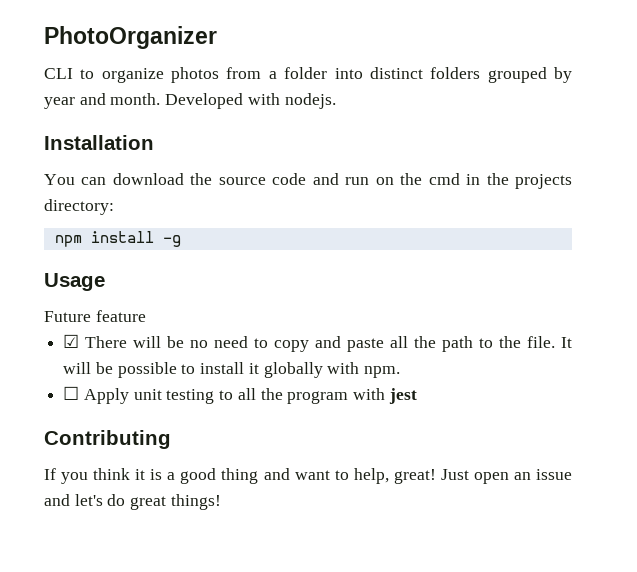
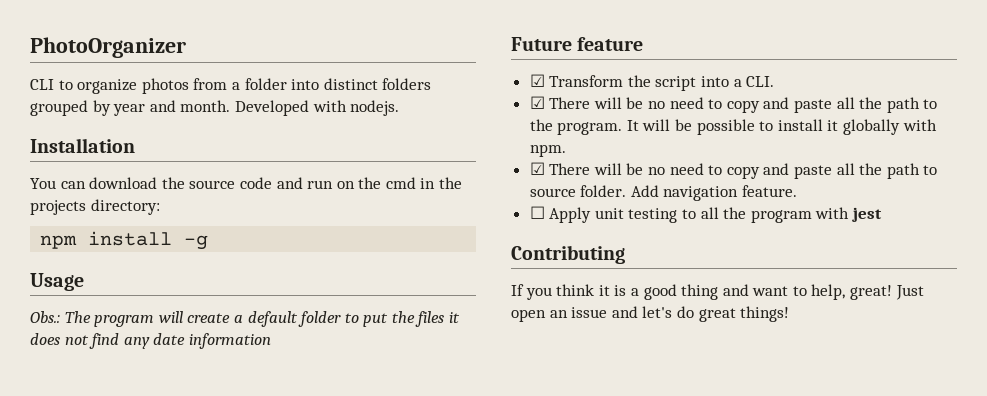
[44,310,146,322] Future feature -> [30,311,461,327] [30,333,271,349] [511,37,644,51] [529,74,775,91] Obs.: The program will create a default folder to put the files it does not find any date information // Future feature // ☑ Transform the script into a CLI.
[527,336,556,348] file. -> [557,122,623,135] program.
(401, 372) none -> [529,162,938,179] [529,185,798,201] // ☑ There will be no need to copy and paste all the path to source folder. Add navigation feature.

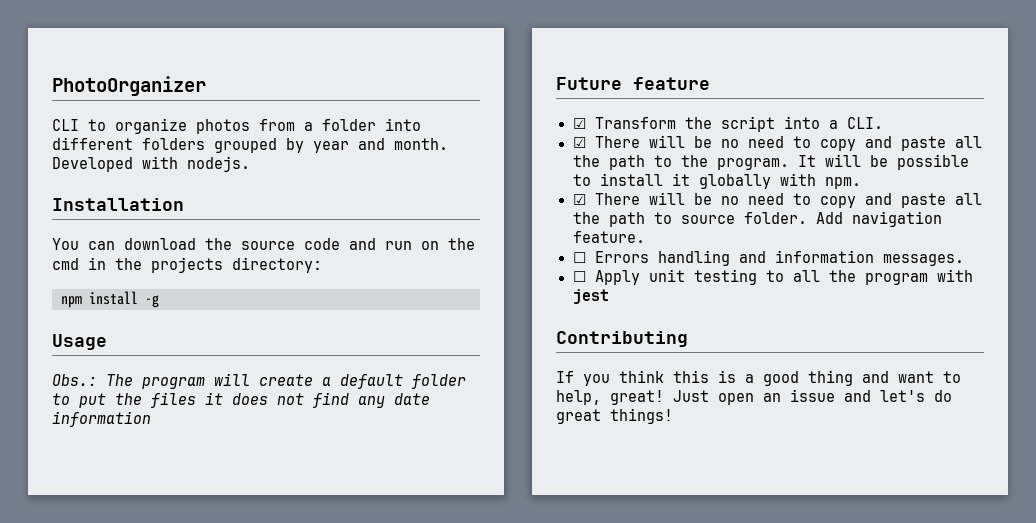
[323,78,378,90] distinct -> [52,137,133,150] different
(798, 191) none -> [572,250,964,266] // ☐ Errors handling and information messages.
[598,285,610,296] it -> [673,370,709,383] this

